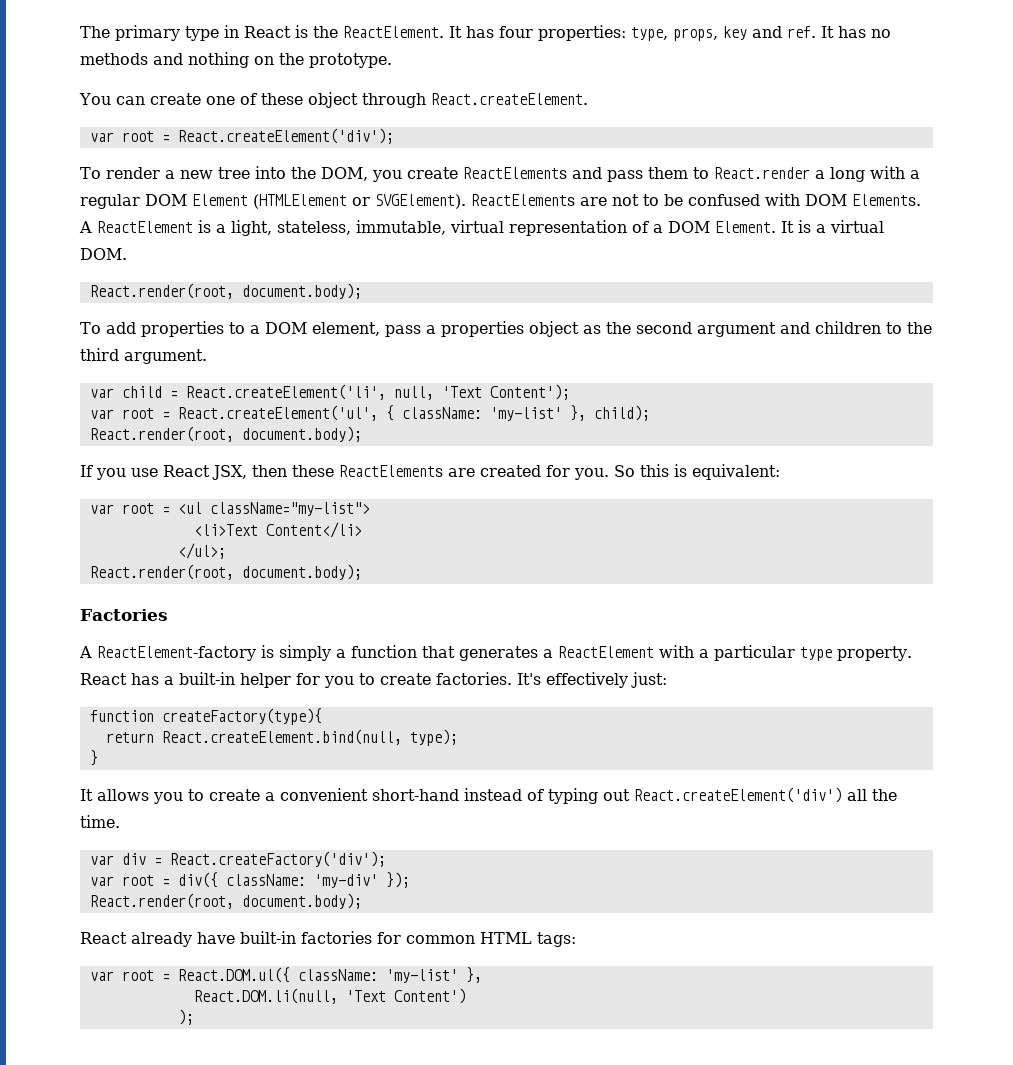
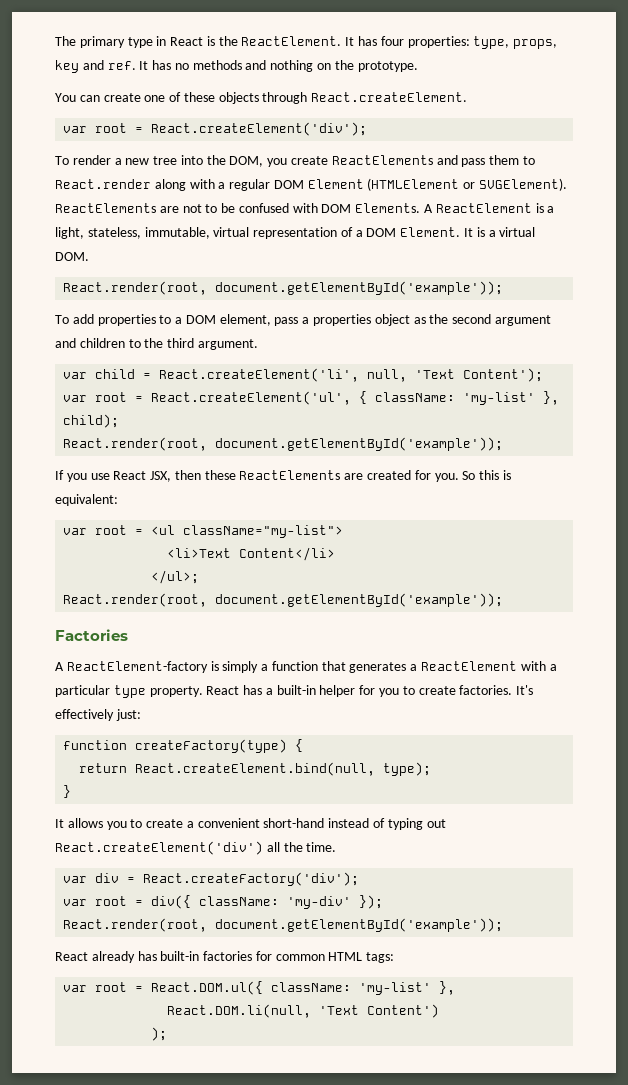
[307,92,358,108] object -> [218,92,259,104] objects
[814,167,865,182] a long -> [154,179,186,191] along
[241,283,362,299] document.body); -> [215,281,504,295] document.getElementById('example'));
[241,426,362,442] document.body); -> [215,437,504,451] document.getElementById('example'));
[241,564,362,580] document.body); -> [215,593,504,607] document.getElementById('example'));
[161,708,322,725] createFactory(type){ -> [135,739,304,753] createFactory(type) {
[241,893,362,909] document.body); -> [215,918,504,932] document.getElementById('example'));
[197,932,235,944] have -> [137,951,157,961] has

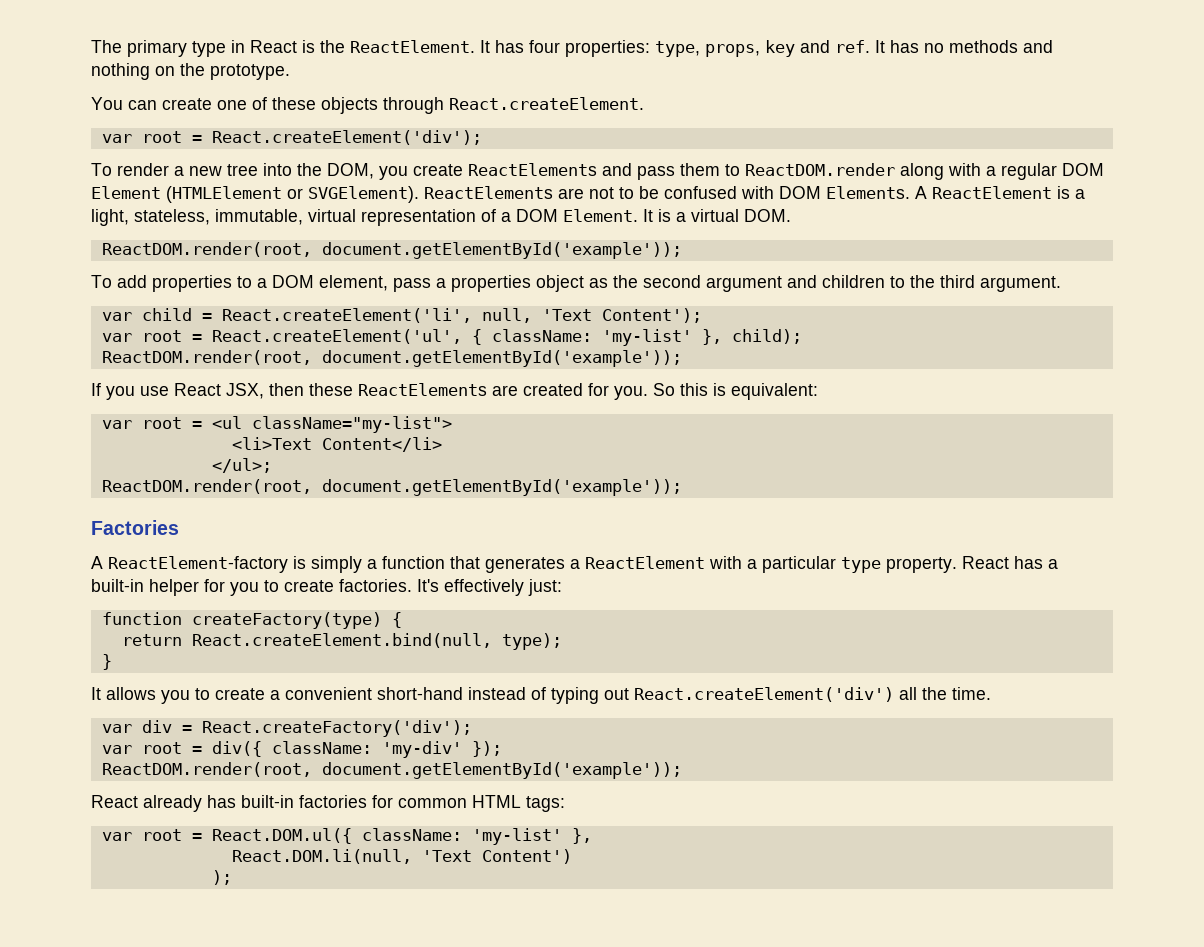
[55,179,151,189] React.render -> [745,163,895,176] ReactDOM.render
[63,281,208,295] React.render(root, -> [101,242,312,257] ReactDOM.render(root,
[63,437,208,451] React.render(root, -> [101,350,312,365] ReactDOM.render(root,
[63,593,208,607] React.render(root, -> [101,479,312,494] ReactDOM.render(root,
[63,918,208,932] React.render(root, -> [101,762,312,777] ReactDOM.render(root,

